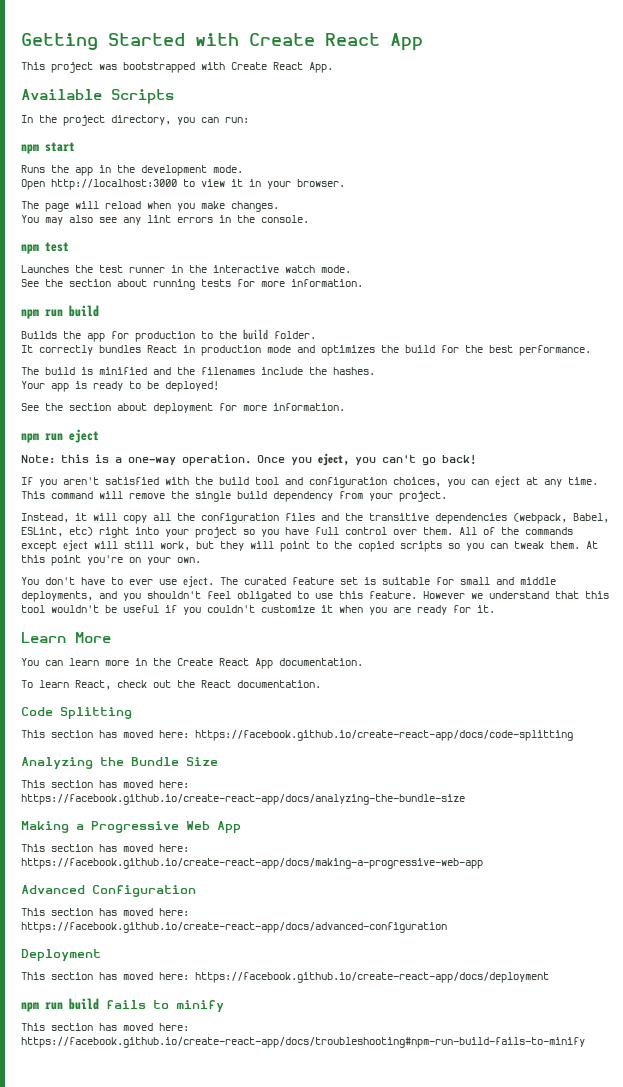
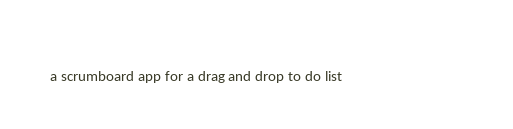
[21,33,423,51] [21,62,333,73] [21,89,174,104] [21,115,249,126] [21,142,75,154] [21,165,243,176] [21,179,345,190] [21,201,279,212] [21,215,309,225] [21,242,69,254] [21,265,351,273] [21,279,363,290] [21,305,99,319] [21,329,316,342] [21,345,591,356] [21,367,375,375] [21,381,219,392] [21,403,345,414] [21,429,99,443] [21,453,476,466] [21,476,598,488] [21,491,447,502] [21,513,609,524] [21,527,573,538] [21,540,598,552] [21,555,201,566] [21,576,556,588] [21,591,609,602] [21,605,495,615] [21,632,111,643] [21,658,363,669] [21,680,321,690] [21,707,132,719] [21,730,573,741] [21,757,218,769] [21,780,189,788] [21,794,465,805] [21,821,241,833] [21,844,189,852] [21,858,483,869] [21,885,196,897] [21,908,189,916] [21,922,447,933] [21,949,101,961] [21,972,549,983] [21,998,224,1012] [21,1023,189,1031] [21,1037,585,1048] Getting Started with Create React App // This project was bootstrapped with Create React App. // Available Scripts // In the project directory, you can run: // npm start // Runs the app in the development mode. // Open http://localhost:3000 to view it in your browser. // The page will reload when you make changes. // You may also see any lint errors in the console. // npm test // Launches the test runner in the interactive watch mode. // See the section about running tests for more information. // npm run build // Builds the app for production to the build folder. // It correctly bundles React in production mode and optimizes the build for the best performance. // The build is minified and the filenames include the hashes. // Your app is ready to be deployed! // See the section about deployment for more information. // npm run eject // Note: this is a one-way operation. Once you eject, you can't go back! // If you aren't satisfied with the build tool and configuration choices, you can eject at any time. This command will remove the single build dependency from your project. // Instead, it will copy all the configuration files and the transitive dependencies (webpack, Babel, ESLint, etc) right into your project so you have full control over them. All of the commands except eject will still work, but they will point to the copied scripts so you can tweak them. At this point you're on your own. // You don't have to ever use eject. The curated feature set is suitable for small and middle deployments, and you shouldn't feel obligated to use this feature. However we understand that this tool wouldn't be useful if you couldn't customize it when you are ready for it. // Learn More // You can learn more in the Create React App documentation. // To learn React, check out the React documentation. // Code Splitting // This section has moved here: https://facebook.github.io/create-react-app/docs/code-splitting // Analyzing the Bundle Size // This section has moved here: https://facebook.github.io/create-react-app/docs/analyzing-the-bundle-size // Making a Progressive Web App // This section has moved here: https://facebook.github.io/create-react-app/docs/making-a-progressive-web-app // Advanced Configuration // This section has moved here: https://facebook.github.io/create-react-app/docs/advanced-configuration // Deployment // This section has moved here: https://facebook.github.io/create-react-app/docs/deployment // npm run build fails to minify // This section has moved here: https://facebook.github.io/create-react-app/docs/troubleshooting#npm-run-build-fails-to-minify -> [50,71,343,83] a scrumboard app for a drag and drop to do list

